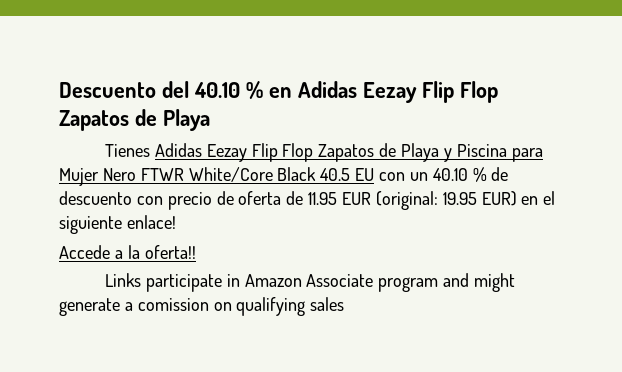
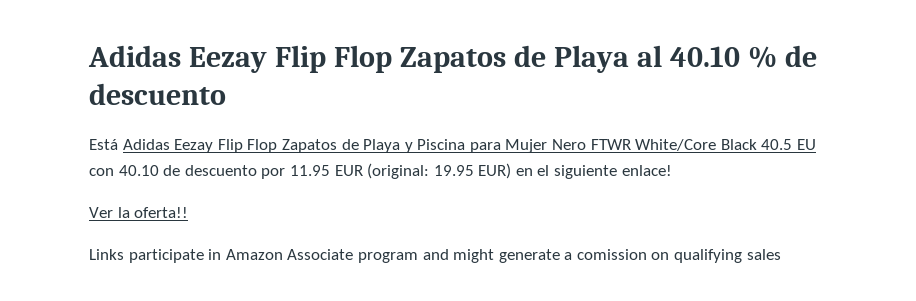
[59,81,498,103] [59,109,210,131] [104,144,150,157] Descuento del 40.10 % en Adidas Eezay Flip Flop Zapatos de Playa // Tienes -> [88,45,817,73] [89,83,226,105] [89,139,118,150] Adidas Eezay Flip Flop Zapatos de Playa al 40.10 % de descuento // Está
[409,167,509,182] [59,191,304,210] un 40.10 % de descuento con precio de oferta de -> [118,165,286,179] 40.10 de descuento por
[59,245,123,259] Accede a -> [89,207,113,218] Ver

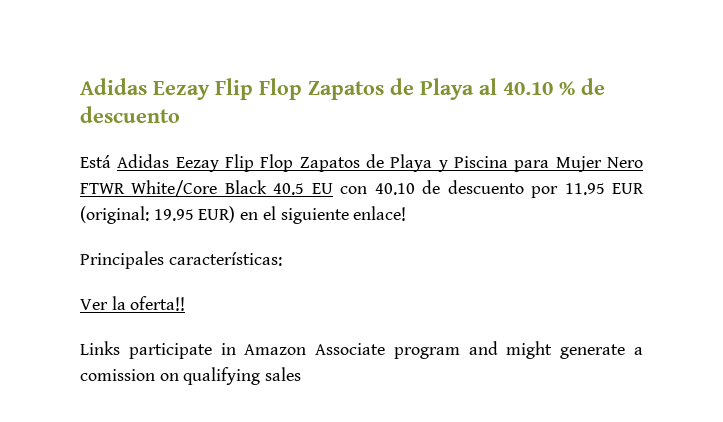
(672, 170) none -> [80,251,282,269] // Principales características:

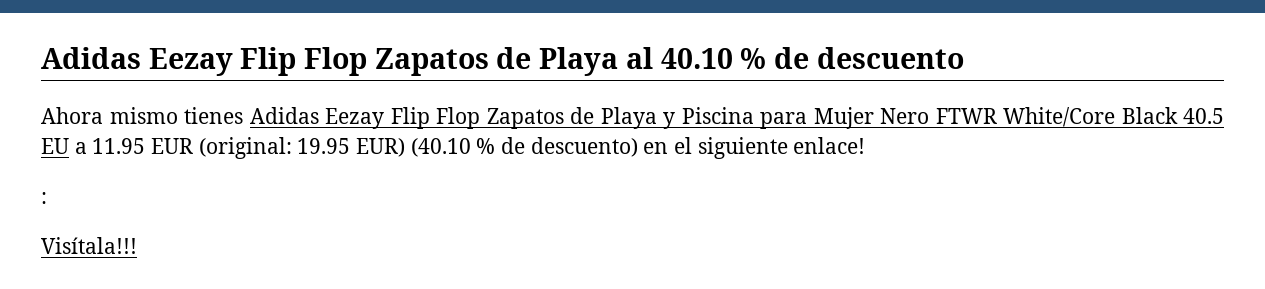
[80,155,111,168] Está -> [41,107,243,124] Ahora mismo tienes
[340,180,559,198] con 40.10 de descuento por -> [74,142,87,154] a
(236, 214) none -> [410,137,638,157] (40.10 % de descuento)
[80,251,282,269] [80,296,186,311] [80,341,643,359] [80,367,302,385] Principales características: // Ver la oferta!! // Links participate in Amazon Associate program and might generate a comission on qualifying sales -> [41,192,47,204] [41,237,137,254] : // Visítala!!!

